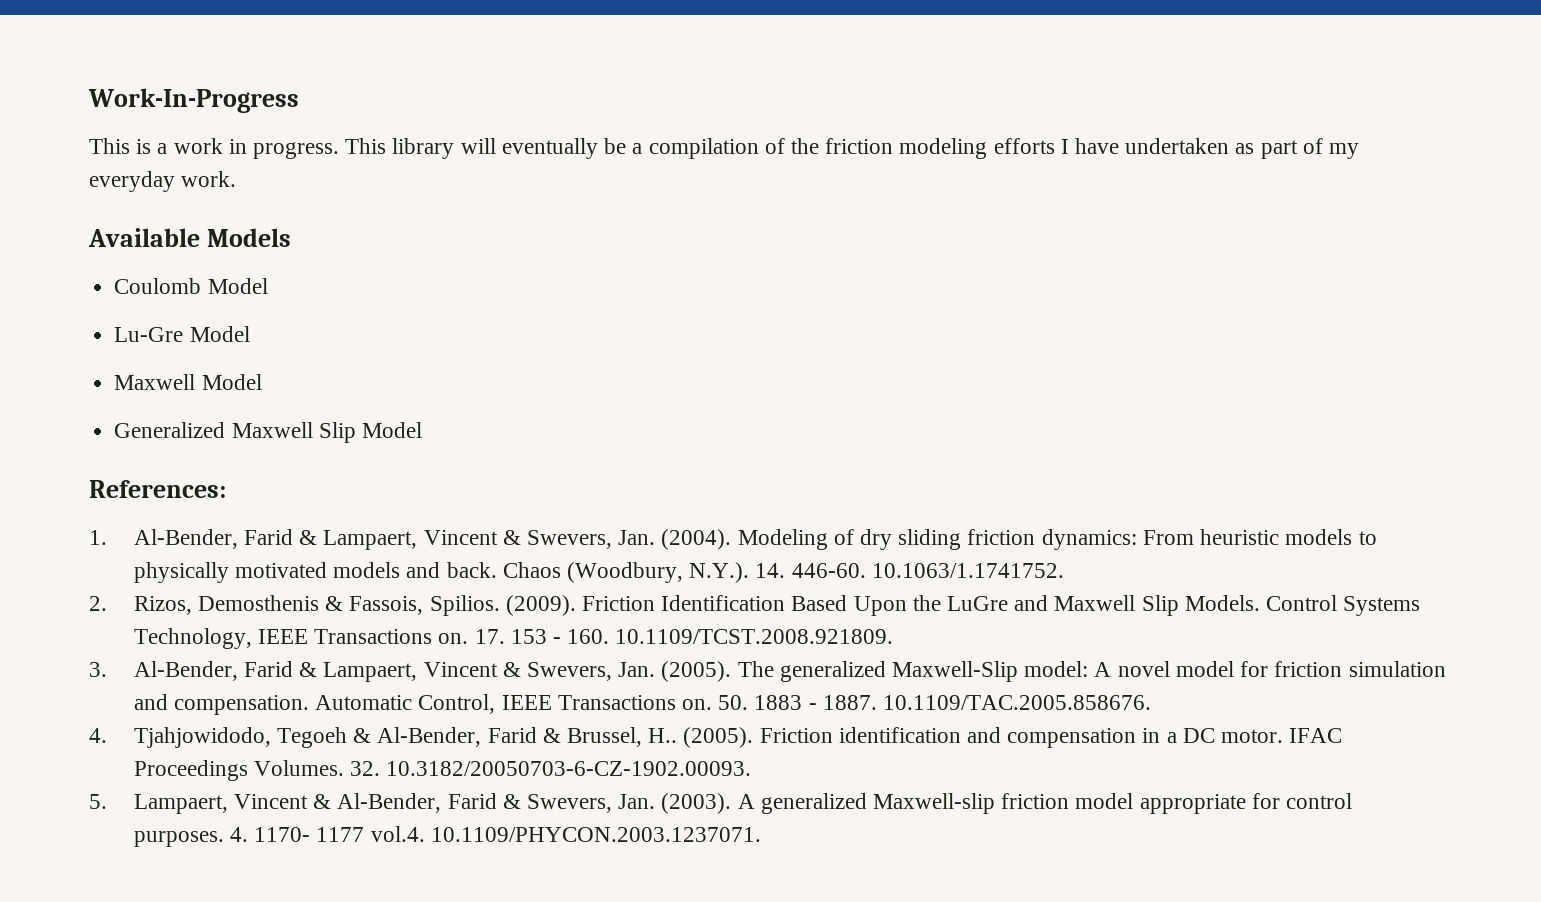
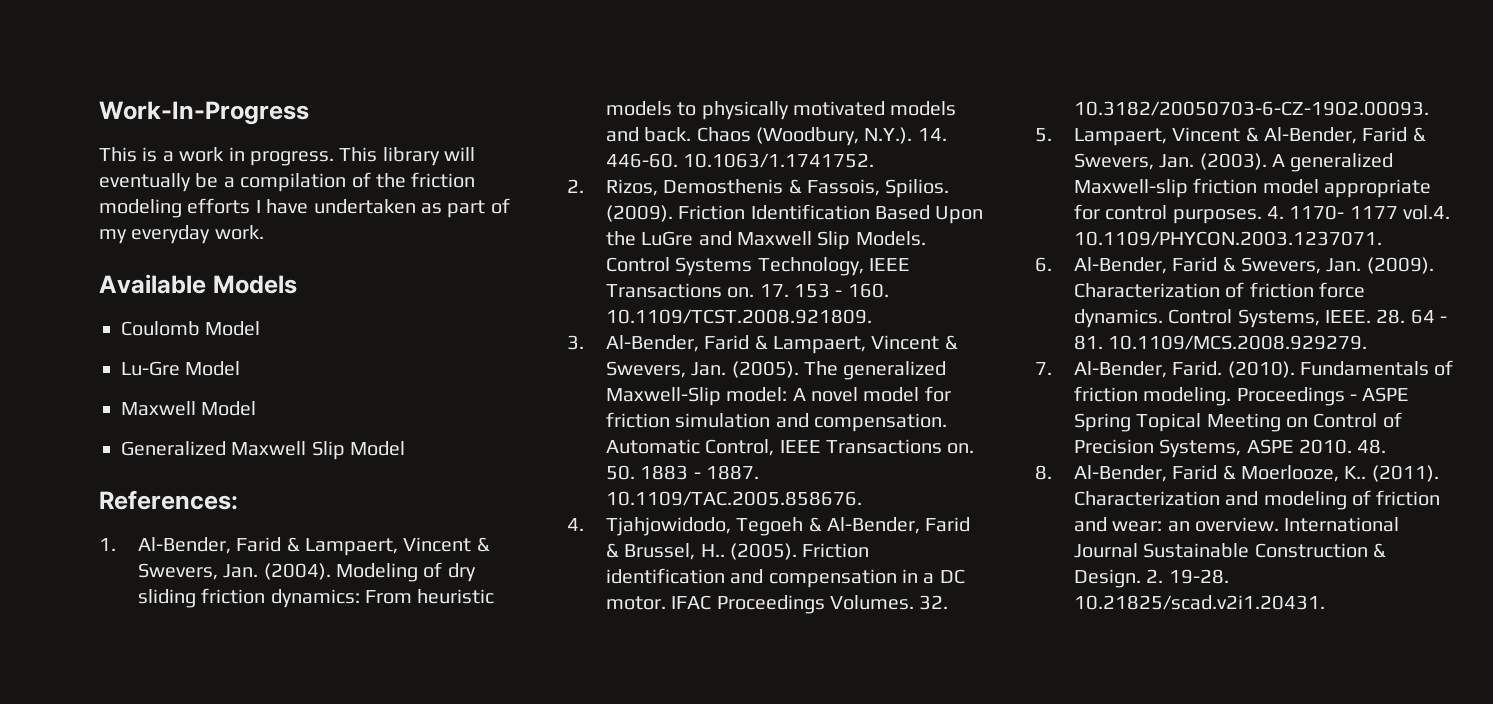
(761, 834) none -> [1035,257,1434,274] [1073,282,1365,298] [1073,309,1448,328] [1073,335,1368,350] [1035,360,1454,378] [1073,386,1410,406] [1073,412,1402,432] [1073,439,1387,458] [1035,465,1439,482] [1073,490,1441,510] [1073,517,1400,532] [1073,543,1386,558] [1073,569,1229,588] [1073,595,1325,610] // 6. Al-Bender, Farid & Swevers, Jan. (2009). Characterization of friction force dynamics. Control Systems, IEEE. 28. 64 - 81. 10.1109/MCS.2008.929279. // 7. Al-Bender, Farid. (2010). Fundamentals of friction modeling. Proceedings - ASPE Spring Topical Meeting on Control of Precision Systems, ASPE 2010. 48. // 8. Al-Bender, Farid & Moerlooze, K.. (2011). Characterization and modeling of friction and wear: an overview. International Journal Sustainable Construction & Design. 2. 19-28. 10.21825/scad.v2i1.20431.

